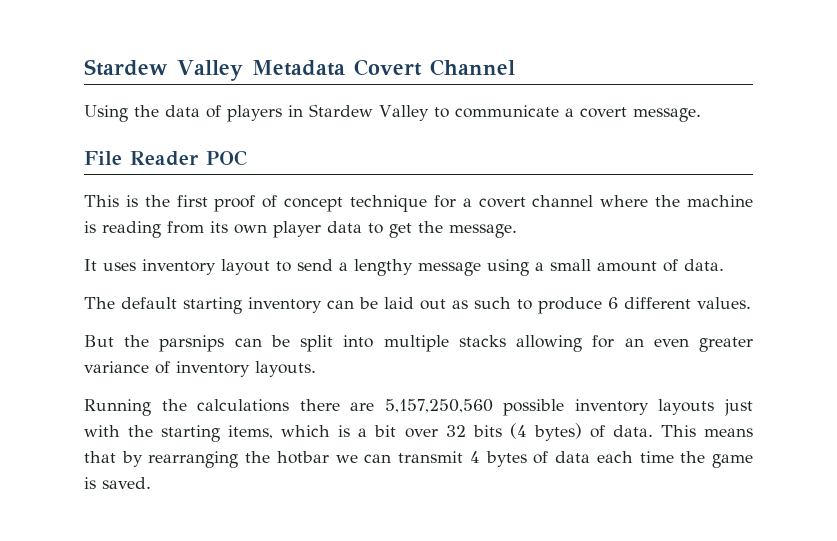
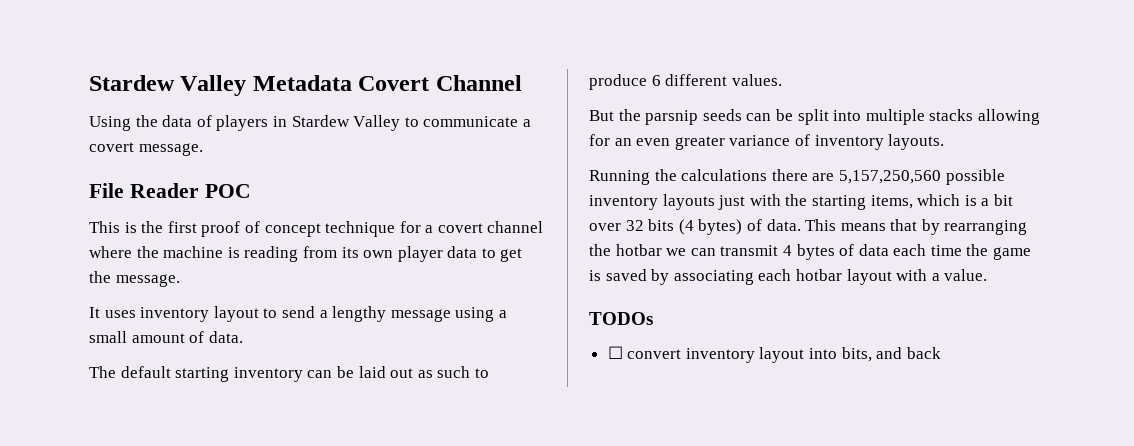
[159,335,225,352] parsnips -> [645,109,742,125] parsnip seeds
[102,477,151,489] saved. -> [605,269,988,285] [589,312,653,325] [607,346,941,363] saved by associating each hotbar layout with a value. // TODOs // ☐ convert inventory layout into bits, and back

